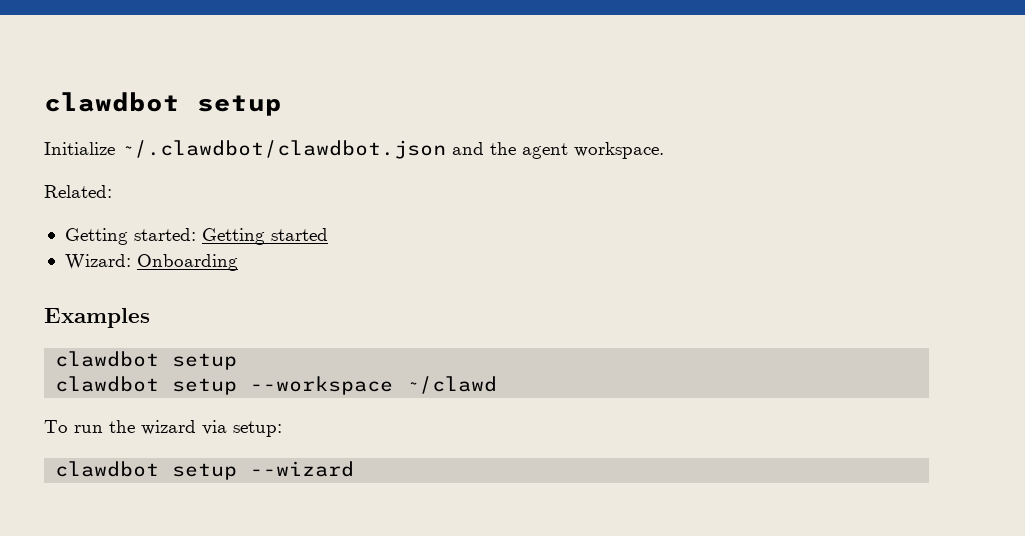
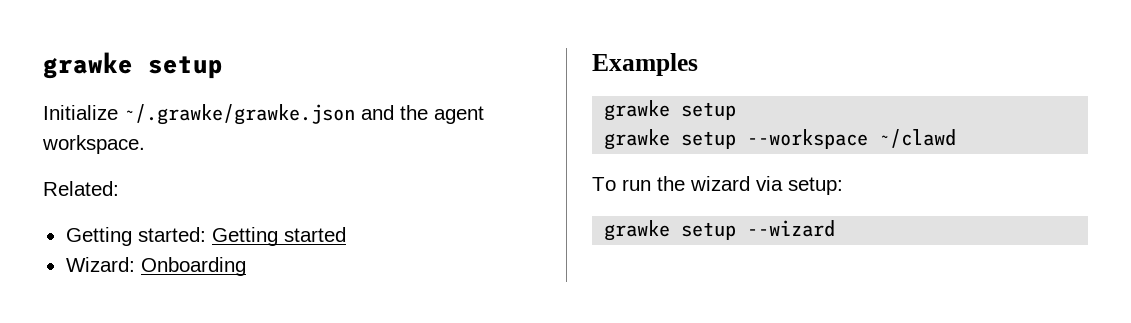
[44,92,180,112] clawdbot -> [43,52,133,79] grawke
[121,140,446,159] ~/.clawdbot/clawdbot.json -> [124,104,355,125] ~/.grawke/grawke.json
[55,351,238,370] [55,376,160,392] clawdbot setup // clawdbot -> [604,100,737,121] [604,129,671,150] grawke setup // grawke
[55,461,160,477] clawdbot -> [604,220,671,241] grawke

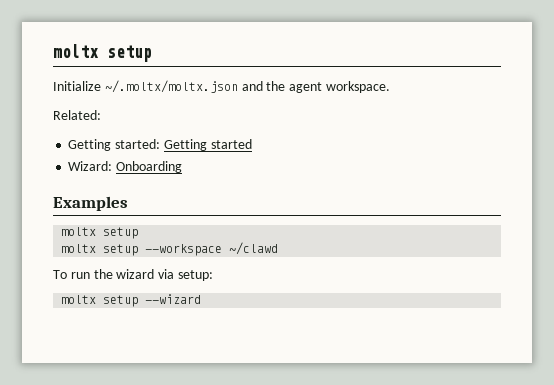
[43,52,133,79] grawke -> [53,44,99,58] moltx
[124,104,355,125] ~/.grawke/grawke.json -> [104,80,238,93] ~/.moltx/moltx.json
[604,100,737,121] [604,129,671,150] grawke setup // grawke -> [61,227,139,239] [61,244,97,253] moltx setup // moltx
[604,220,671,241] grawke -> [61,295,97,304] moltx

